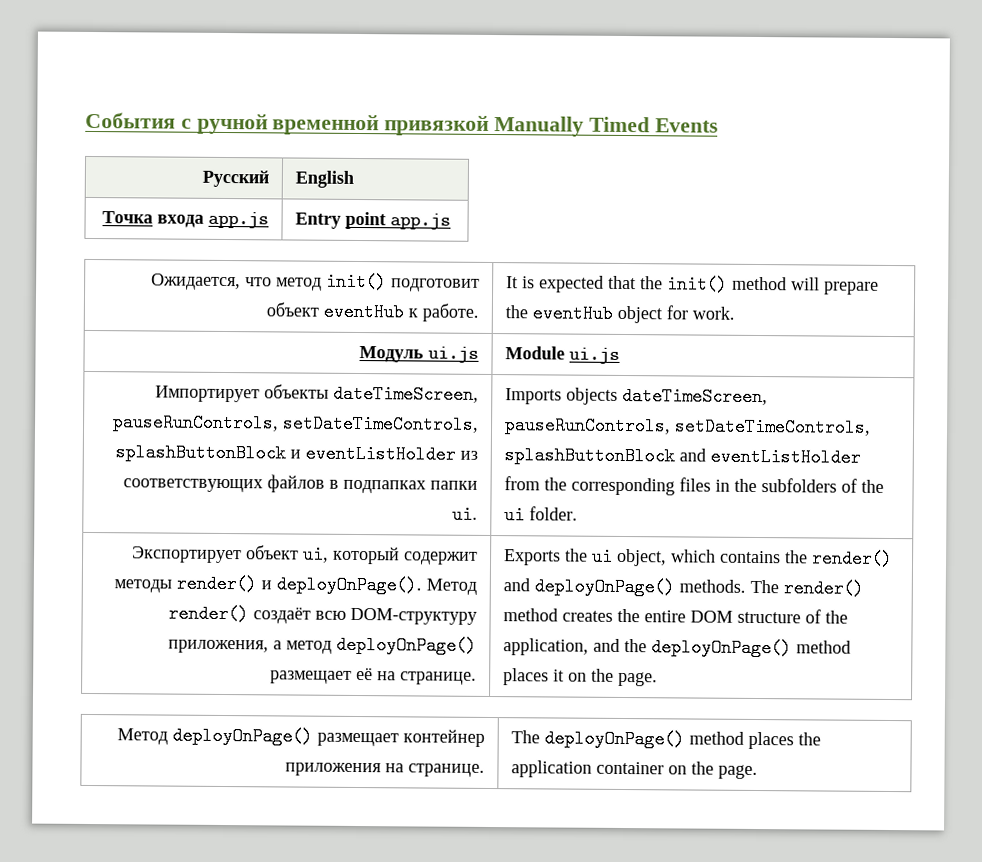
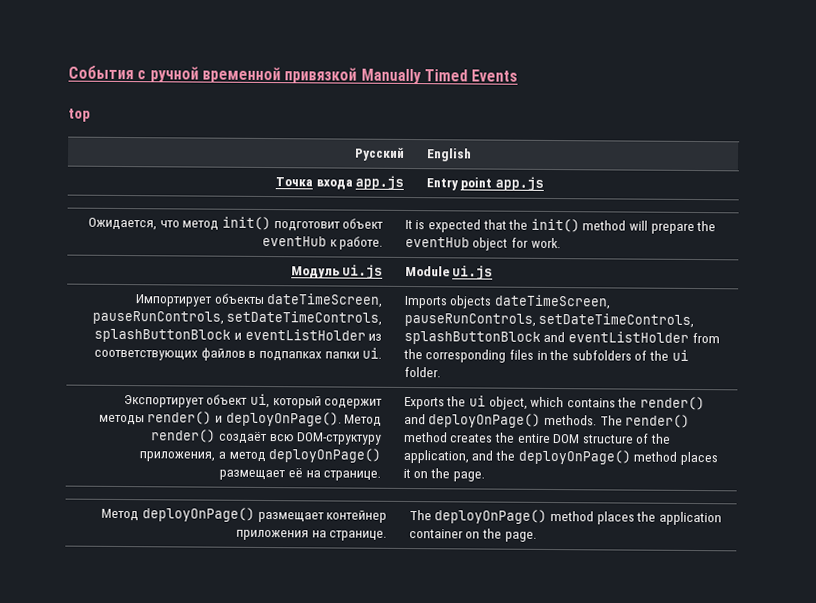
(718, 125) none -> [68,108,91,122] // top

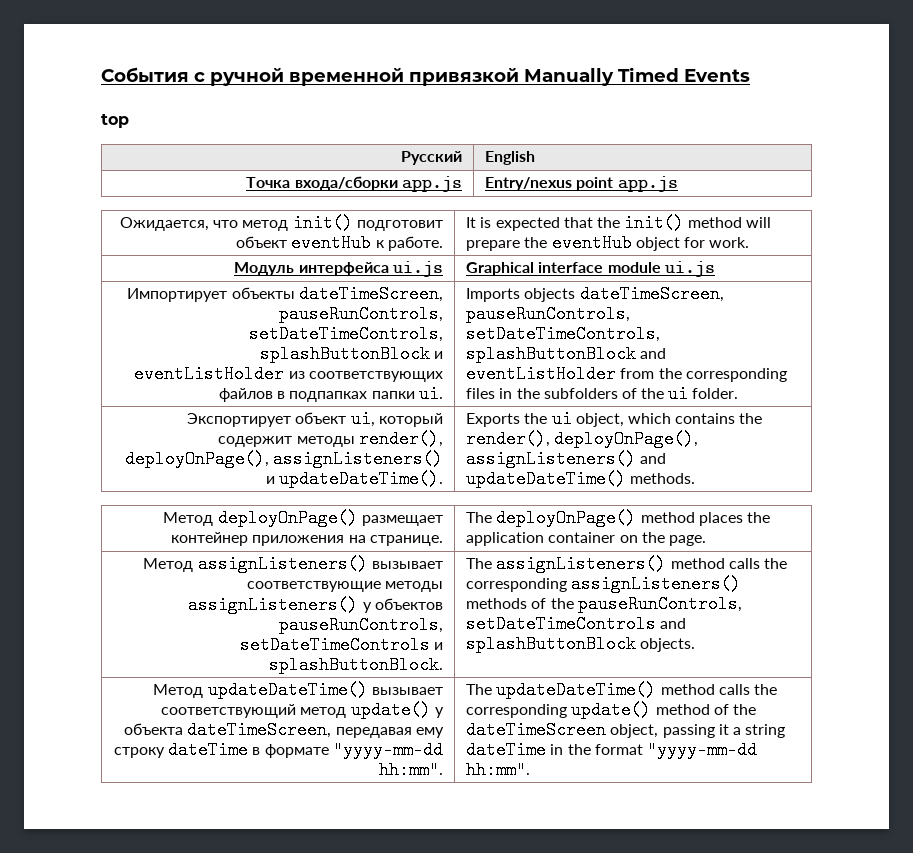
[315,179,353,190] входа -> [294,176,398,191] входа/сборки
[425,178,459,191] Entry -> [485,177,573,191] Entry/nexus
(340, 272) none -> [298,262,389,276] интерфейса
[404,265,450,277] Module -> [466,262,661,276] Graphical interface module
[147,411,383,427] [151,429,383,445] [139,448,382,463] [219,468,382,481] render() и deployOnPage(). Метод render() создаёт всю DOM-структуру приложения, а метод deployOnPage() размещает её на странице. -> [358,430,443,448] [124,450,443,468] [265,470,443,488] render(), deployOnPage(), assignListeners() и updateDateTime().
[640,396,706,411] [403,413,691,428] [403,431,672,444] [402,449,718,466] [402,468,485,482] render() and deployOnPage() methods. The render() method creates the entire DOM structure of the application, and the deployOnPage() method places it on the page. -> [466,430,699,448] [466,450,667,468] [466,470,696,488] render(), deployOnPage(), assignListeners() and updateDateTime() methods.
(537, 536) none -> [143,555,443,573] [246,581,443,592] [188,596,443,614] [278,616,443,634] [239,636,443,654] [268,656,443,674] [466,555,787,573] [466,575,742,593] [466,595,742,613] [466,615,687,633] [466,635,696,653] [153,681,443,699] [161,701,444,719] [124,721,444,739] [114,741,443,759] [378,761,443,779] [466,681,777,699] [466,701,756,719] [466,721,786,739] [466,741,757,759] [466,761,531,779] // Метод assignListeners() вызывает соответствующие методы assignListeners() у объектов pauseRunControls, setDateTimeControls и splashButtonBlock. | The assignListeners() method calls the corresponding assignListeners() methods of the pauseRunControls, setDateTimeControls and splashButtonBlock objects. // Метод updateDateTime() вызывает соответствующий метод update() у объекта dateTimeScreen, передавая ему строку dateTime в формате "yyyy-mm-dd hh:mm". | The updateDateTime() method calls the corresponding update() method of the dateTimeScreen object, passing it a string dateTime in the format "yyyy-mm-dd hh:mm".

